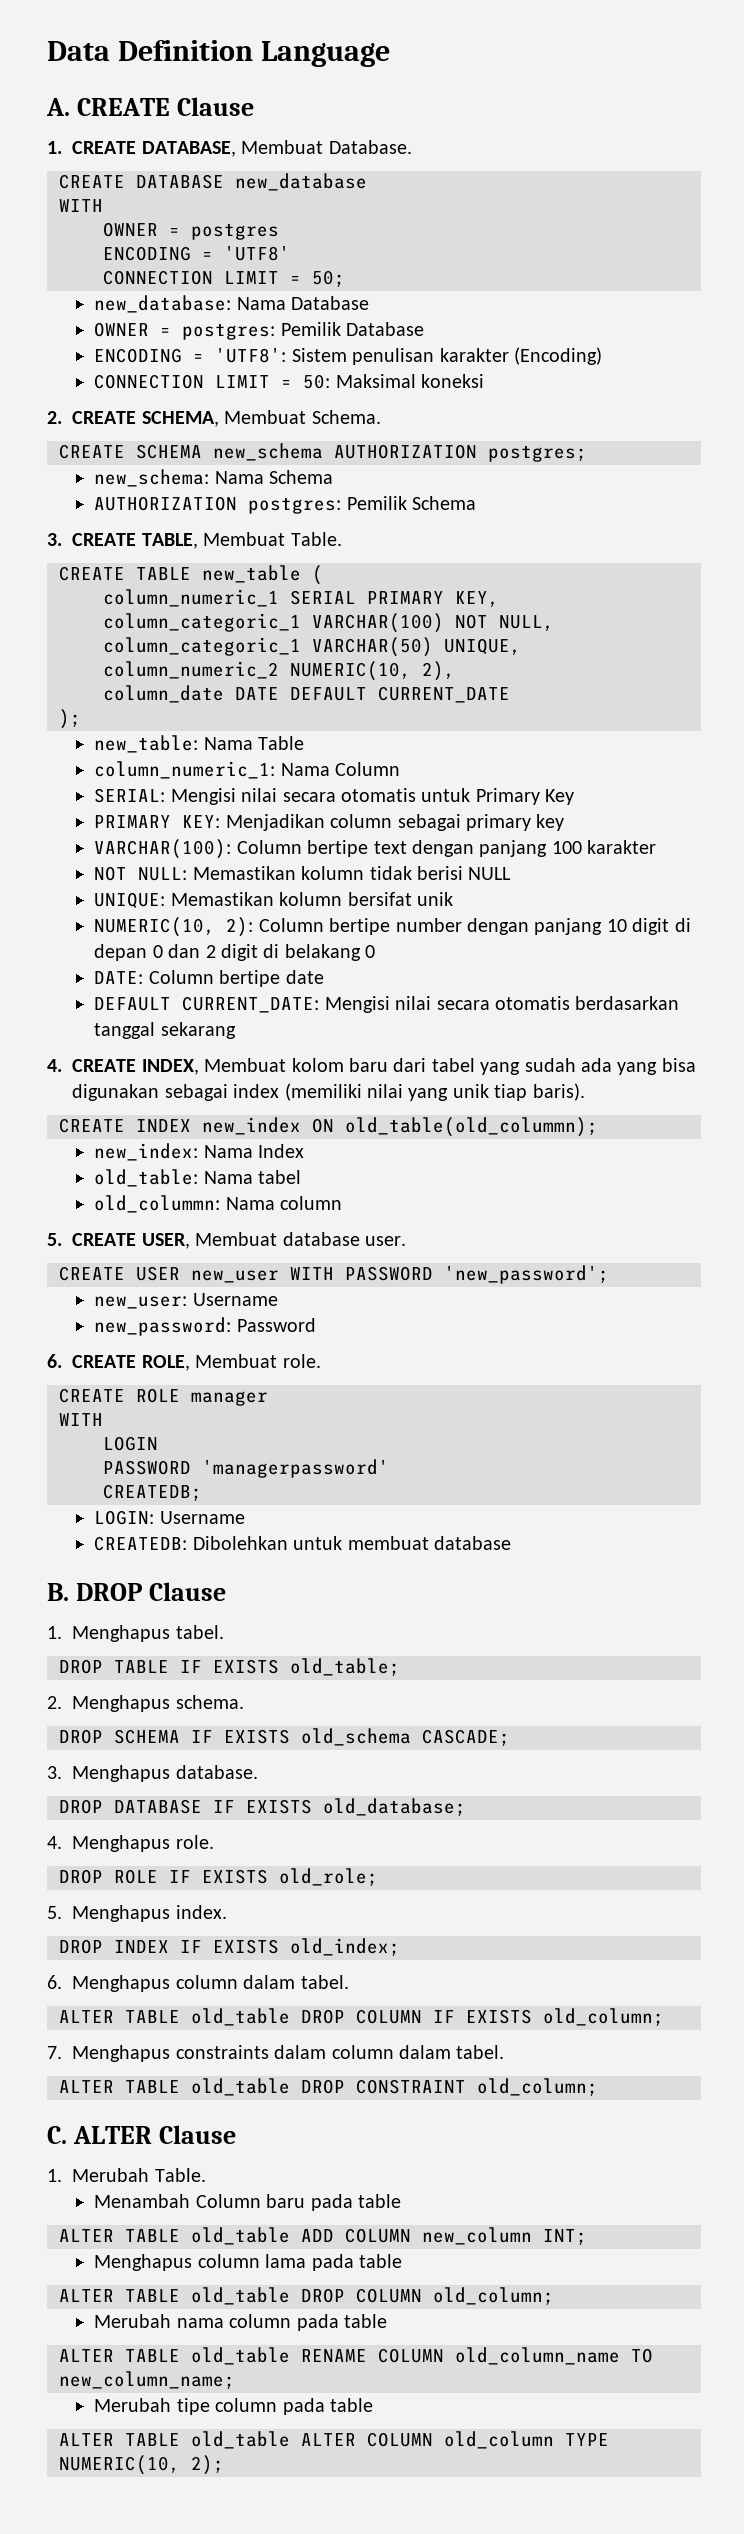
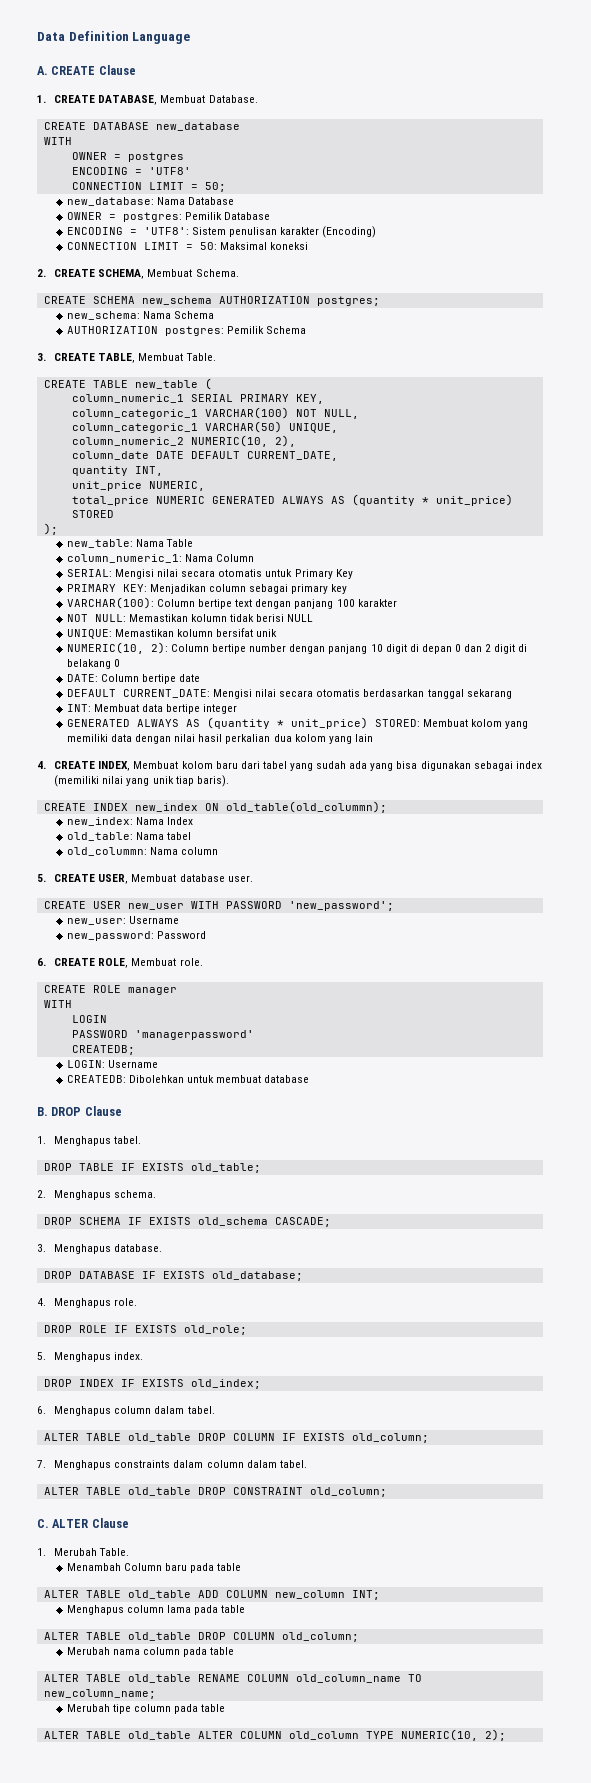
[378,686,510,703] CURRENT_DATE -> [246,451,338,461] [71,466,163,476] [71,481,205,491] [71,494,513,506] [71,510,114,518] CURRENT_DATE, // quantity INT, // unit_price NUMERIC, // total_price NUMERIC GENERATED ALWAYS AS (quantity * unit_price) STORED
(236, 1030) none -> [66,704,238,714] [66,717,529,729] [66,734,373,744] // INT: Membuat data bertipe integer // GENERATED ALWAYS AS (quantity * unit_price) STORED: Membuat kolom yang memiliki data dengan nilai hasil perkalian dua kolom yang lain

